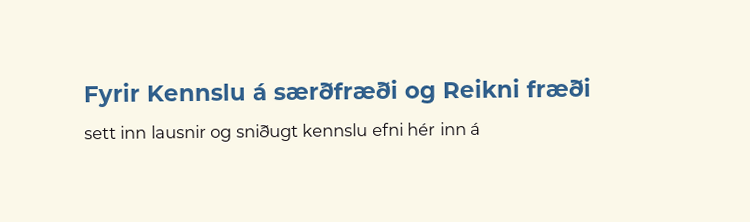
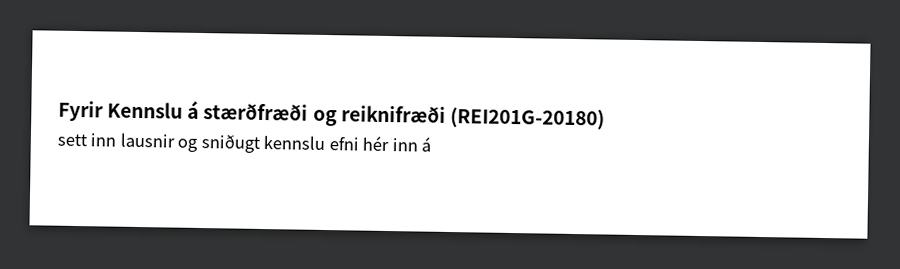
[273,77,591,104] særðfræði og Reikni fræði -> [203,103,605,130] stærðfræði og reiknifræði (REI201G-20180)

